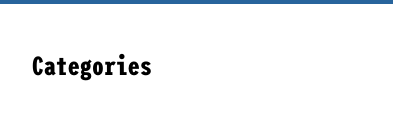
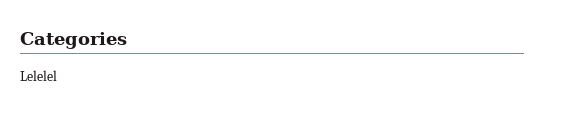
(152, 67) none -> [20,70,57,81] // Lelelel

